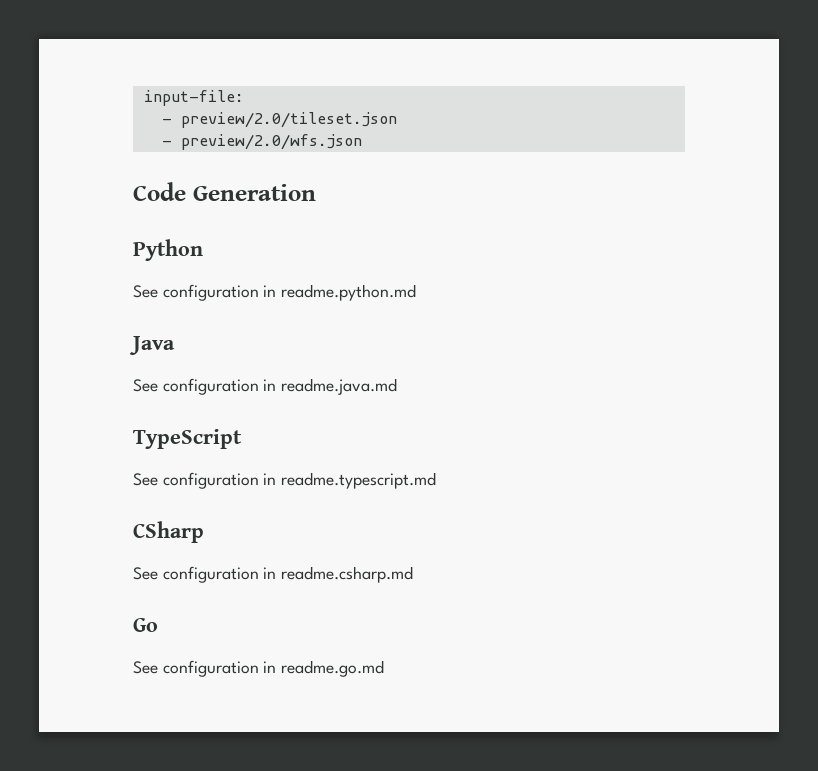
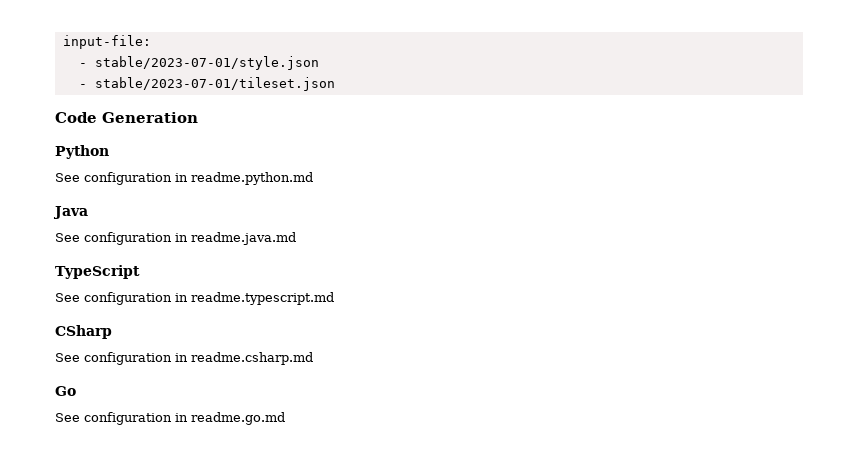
[180,112,397,128] [161,134,362,150] preview/2.0/tileset.json // - preview/2.0/wfs.json -> [94,56,319,70] [78,77,335,91] stable/2023-07-01/style.json // - stable/2023-07-01/tileset.json

